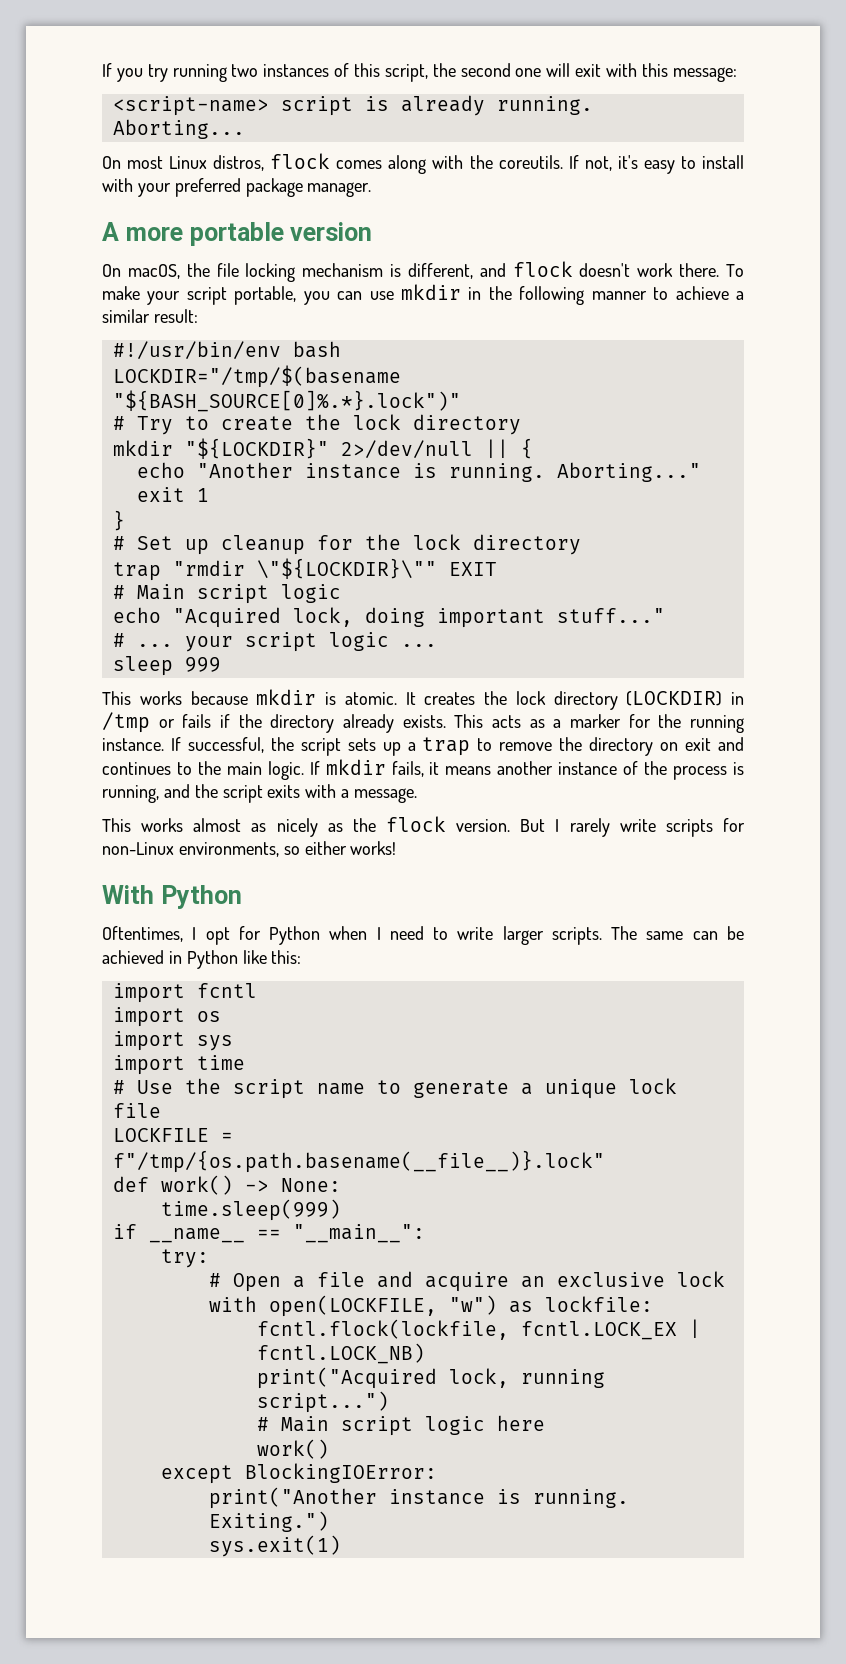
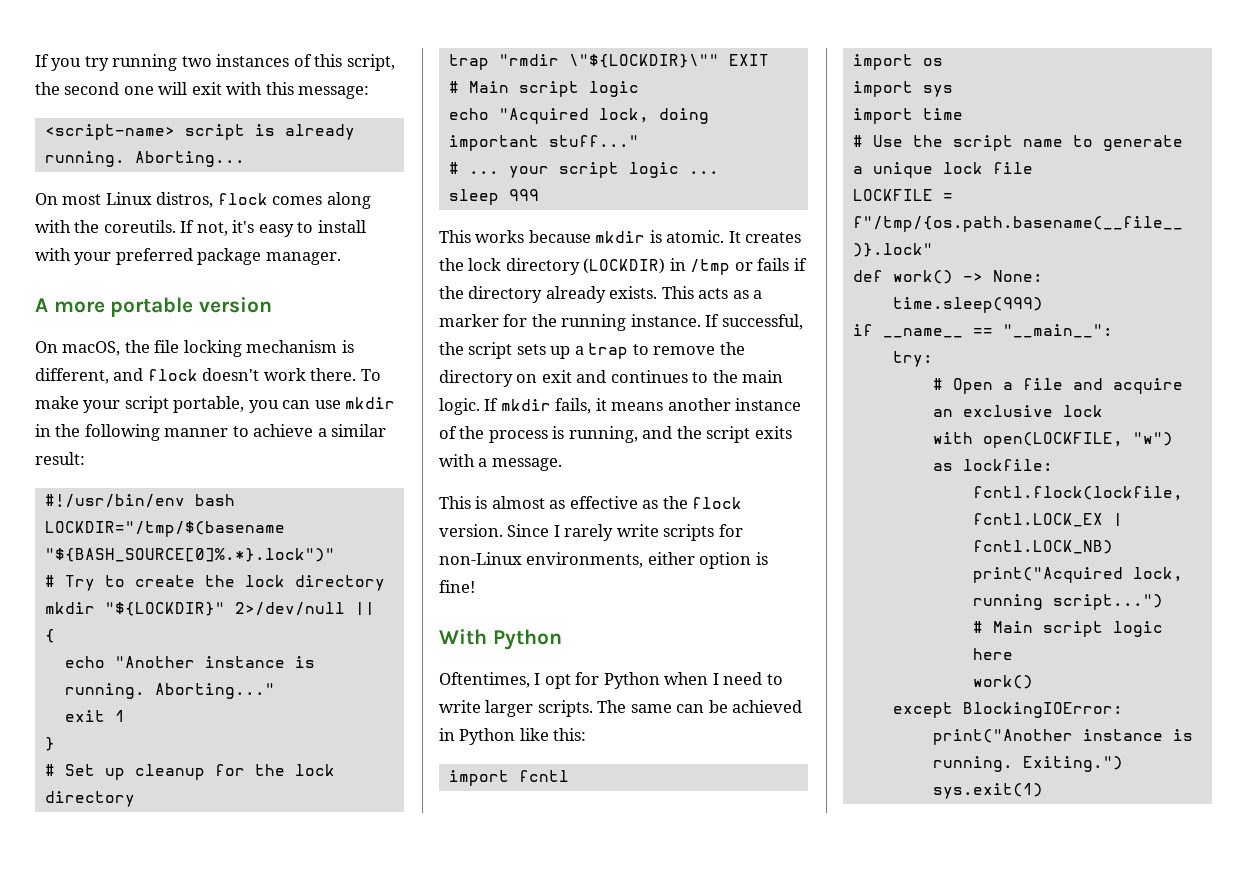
[141,818,184,832] works -> [475,496,488,509] is
[276,818,318,837] nicely -> [569,496,638,509] effective
[520,819,546,832] But -> [507,524,550,537] Since
[283,841,397,855] so either works! -> [647,552,768,569] [439,580,475,593] either option is fine!

